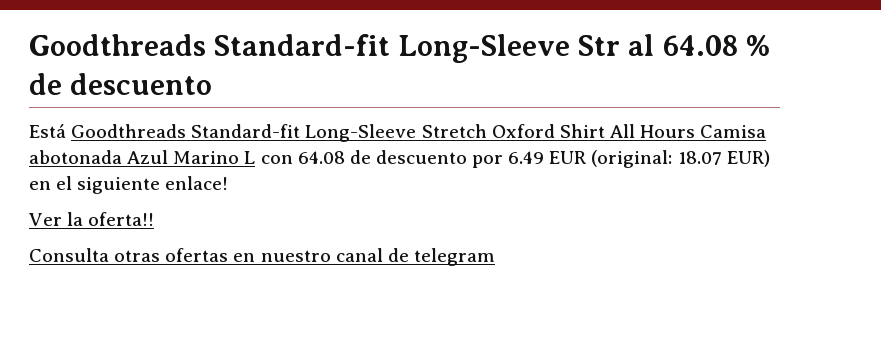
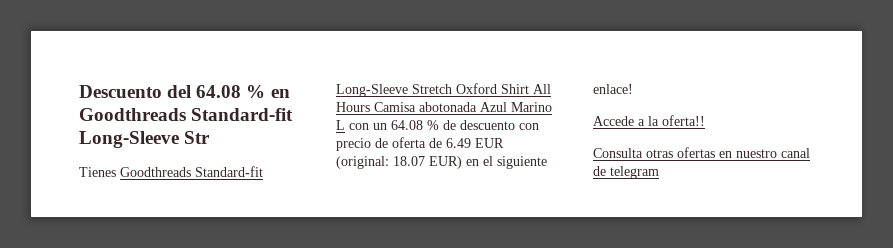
(29, 45) none -> [79,85,290,98] Descuento del 64.08 % en
[628,34,770,56] [29,73,213,95] [29,124,66,138] al 64.08 % de descuento // Está -> [79,167,116,177] // Tienes
[297,150,504,168] 64.08 de descuento por -> [373,120,539,130] [336,137,442,151] un 64.08 % de descuento con precio de oferta de
[29,213,62,226] Ver -> [593,116,645,126] Accede a

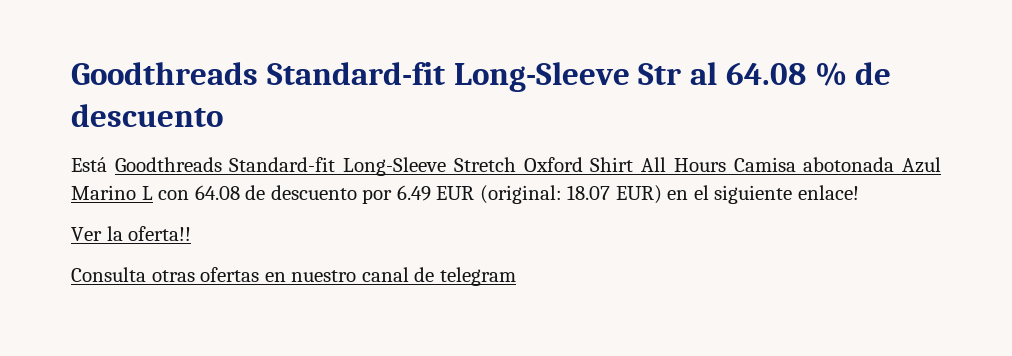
[79,85,290,98] Descuento del 64.08 % en -> (71, 73) none
[79,167,116,177] // Tienes -> [690,62,892,86] [71,104,223,127] [71,157,107,172] al 64.08 % de descuento // Está
[373,120,539,130] [336,137,442,151] un 64.08 % de descuento con precio de oferta de -> [194,185,393,204] 64.08 de descuento por
[593,116,645,126] Accede a -> [71,227,102,241] Ver

